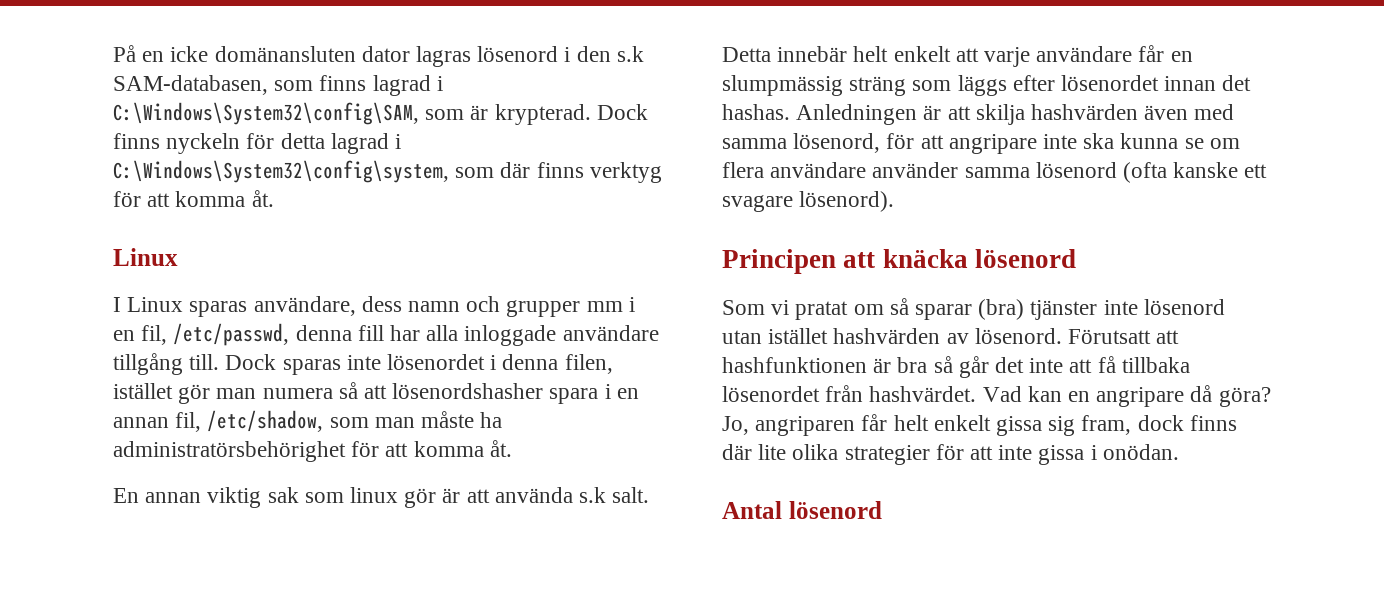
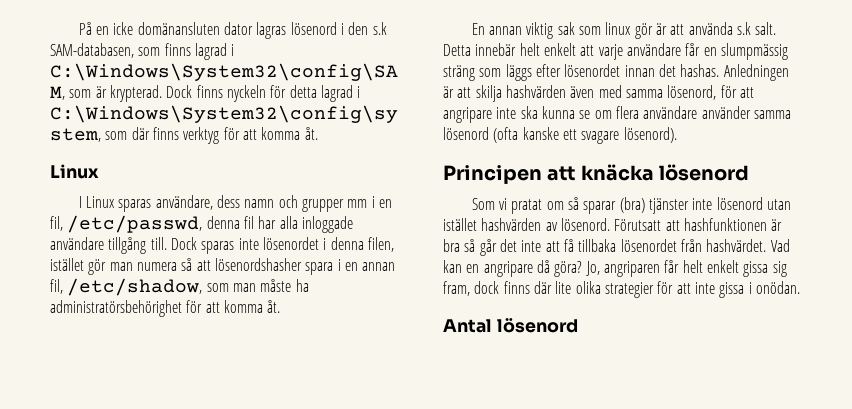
[357,325,384,341] fill -> [243,216,254,229] fil

